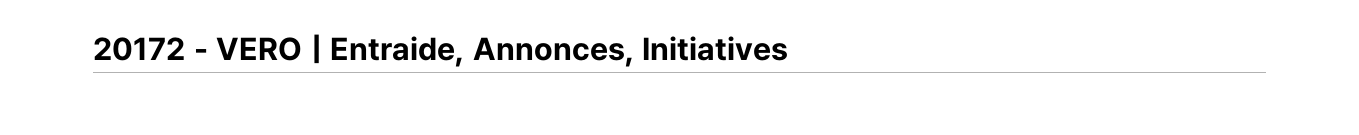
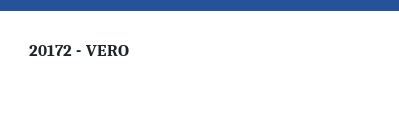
[310,34,789,67] | Entraide, Annonces, Initiatives -> (129, 50) none

